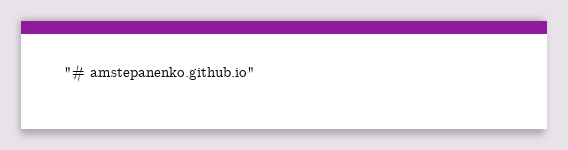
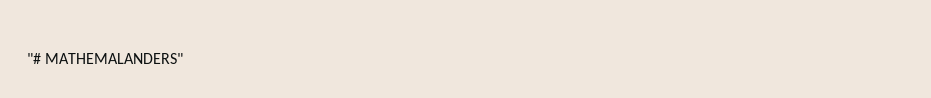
[90,67,255,80] amstepanenko.github.io" -> [45,53,184,64] MATHEMALANDERS"

